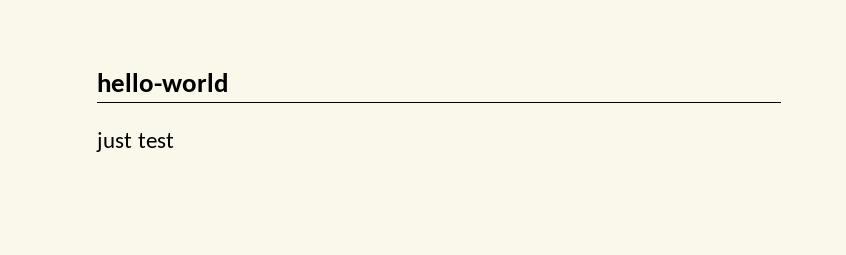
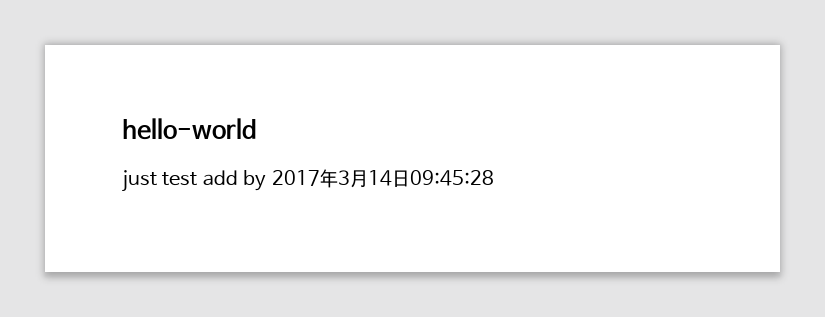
(175, 140) none -> [202,169,494,191] add by 2017年3月14日09:45:28

